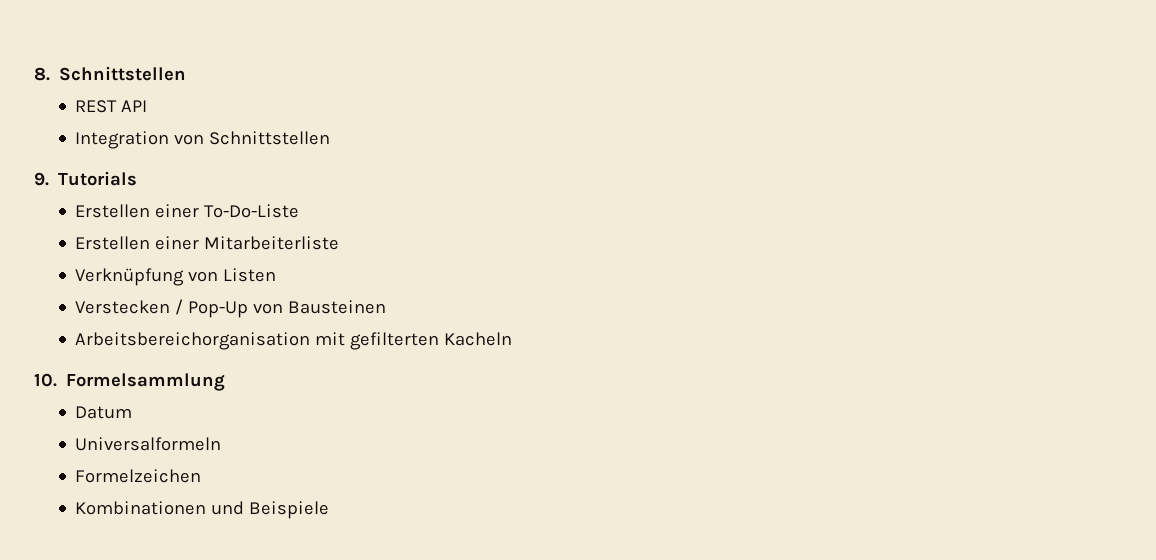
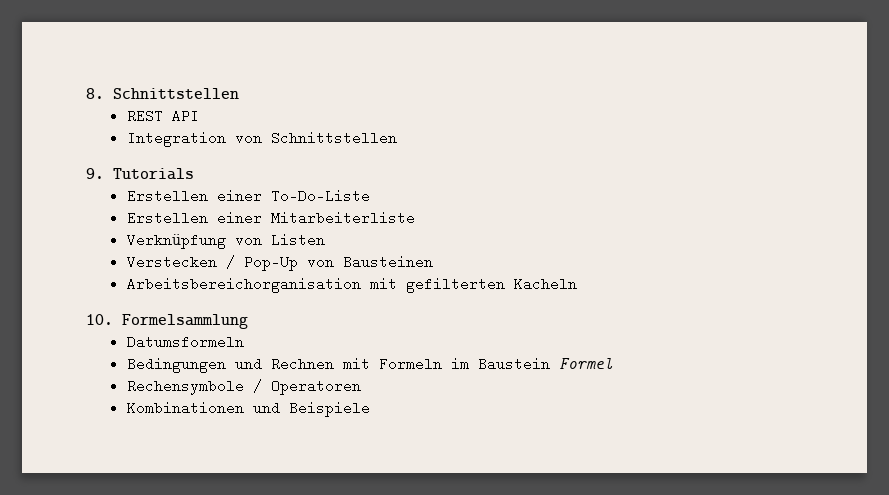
[75,406,133,419] [75,437,222,451] [75,469,202,483] Datum // Universalformeln // Formelzeichen -> [126,335,244,349] [126,357,613,373] [126,379,361,395] Datumsformeln // Bedingungen und Rechnen mit Formeln im Baustein Formel // Rechensymbole / Operatoren

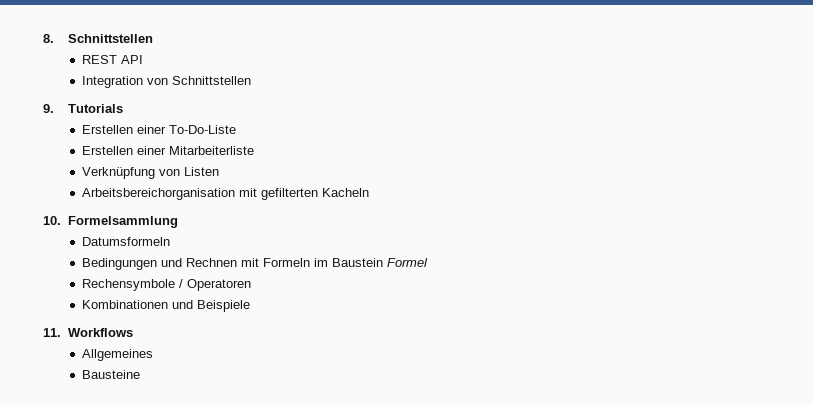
[126,255,433,271] // Verstecken / Pop-Up von Bausteinen -> (220, 171) none
(370, 409) none -> [43,328,133,337] [82,349,154,361] [82,370,141,379] // 11. Workflows // Allgemeines // Bausteine

